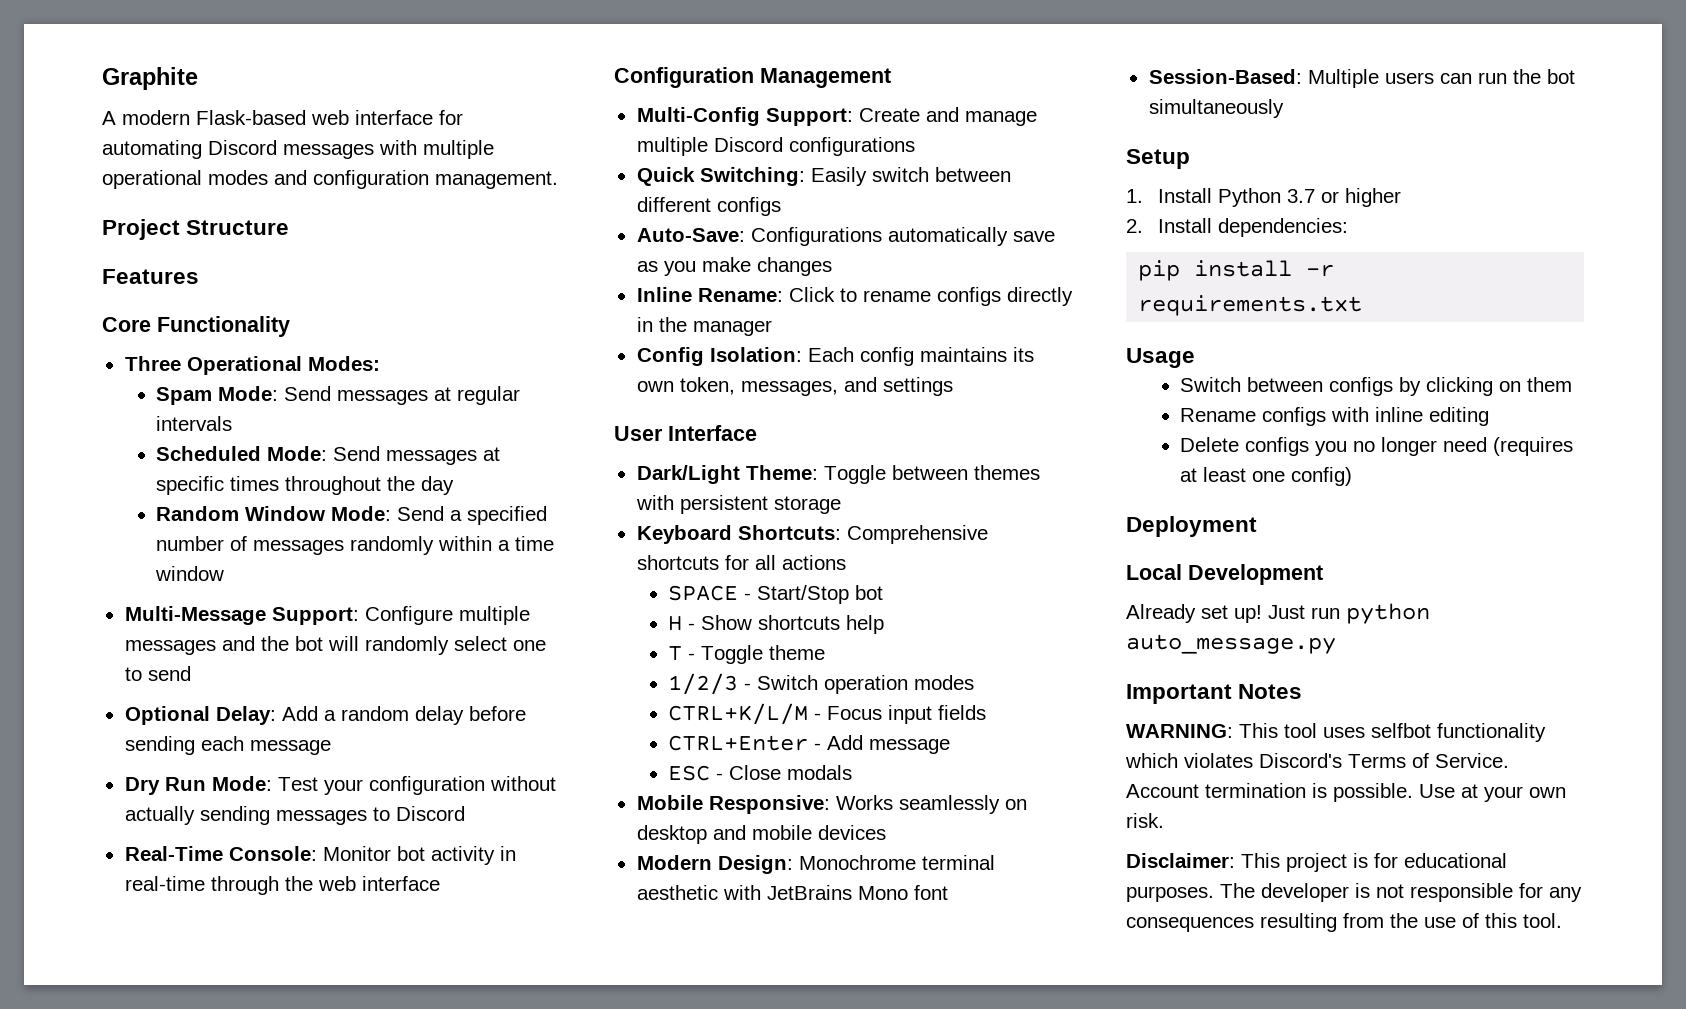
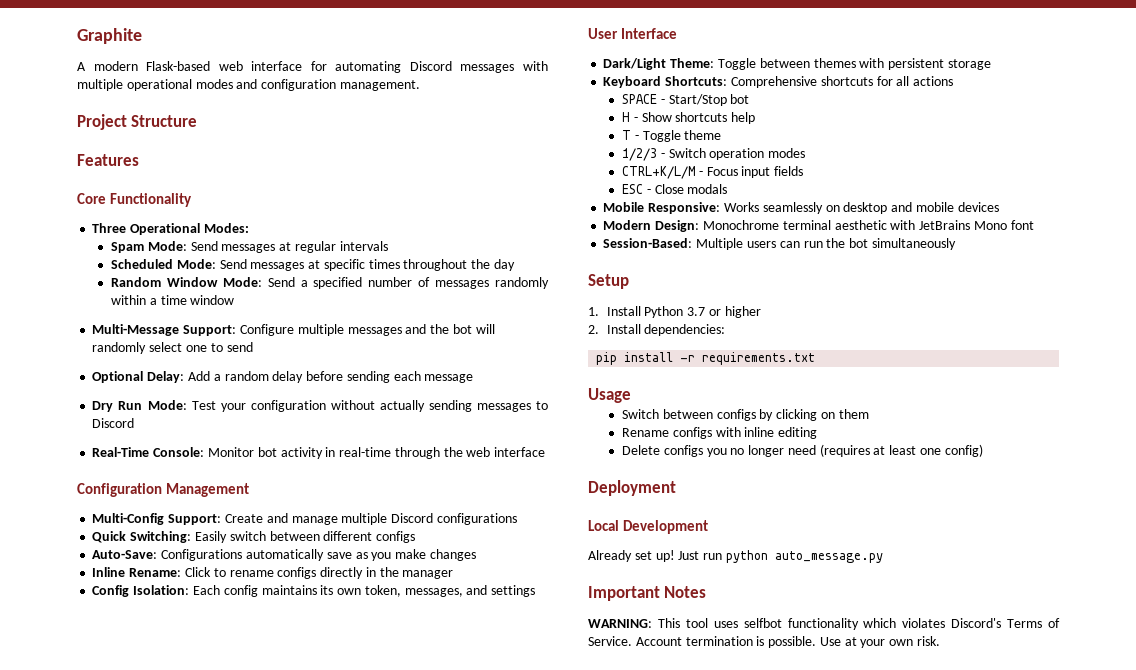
[668,735,951,754] // CTRL+Enter - Add message -> (804, 171) none
[1126,853,1507,872] [1126,883,1582,902] [1126,913,1562,932] // Disclaimer: This project is for educational purposes. The developer is not responsible for any consequences resulting from the use of this tool. -> (941, 641) none

